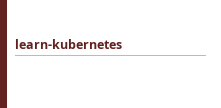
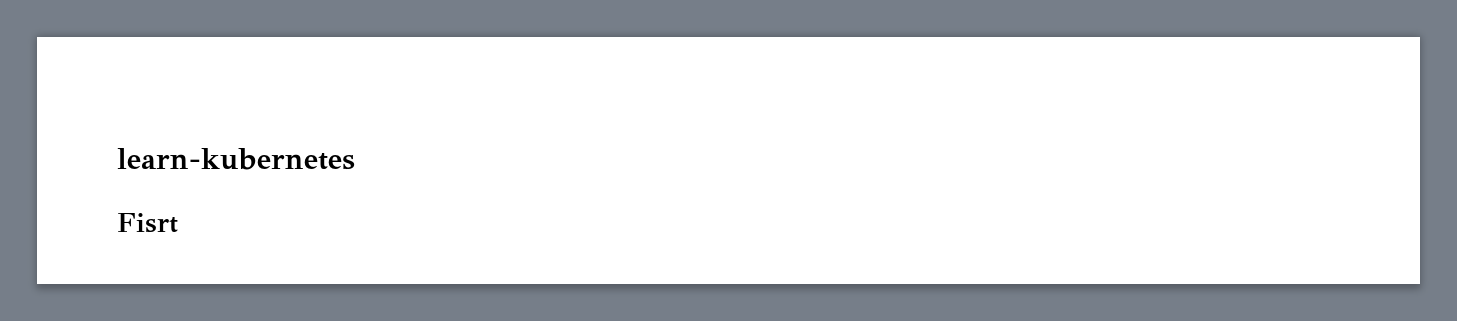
(122, 44) none -> [117,213,178,233] // Fisrt

